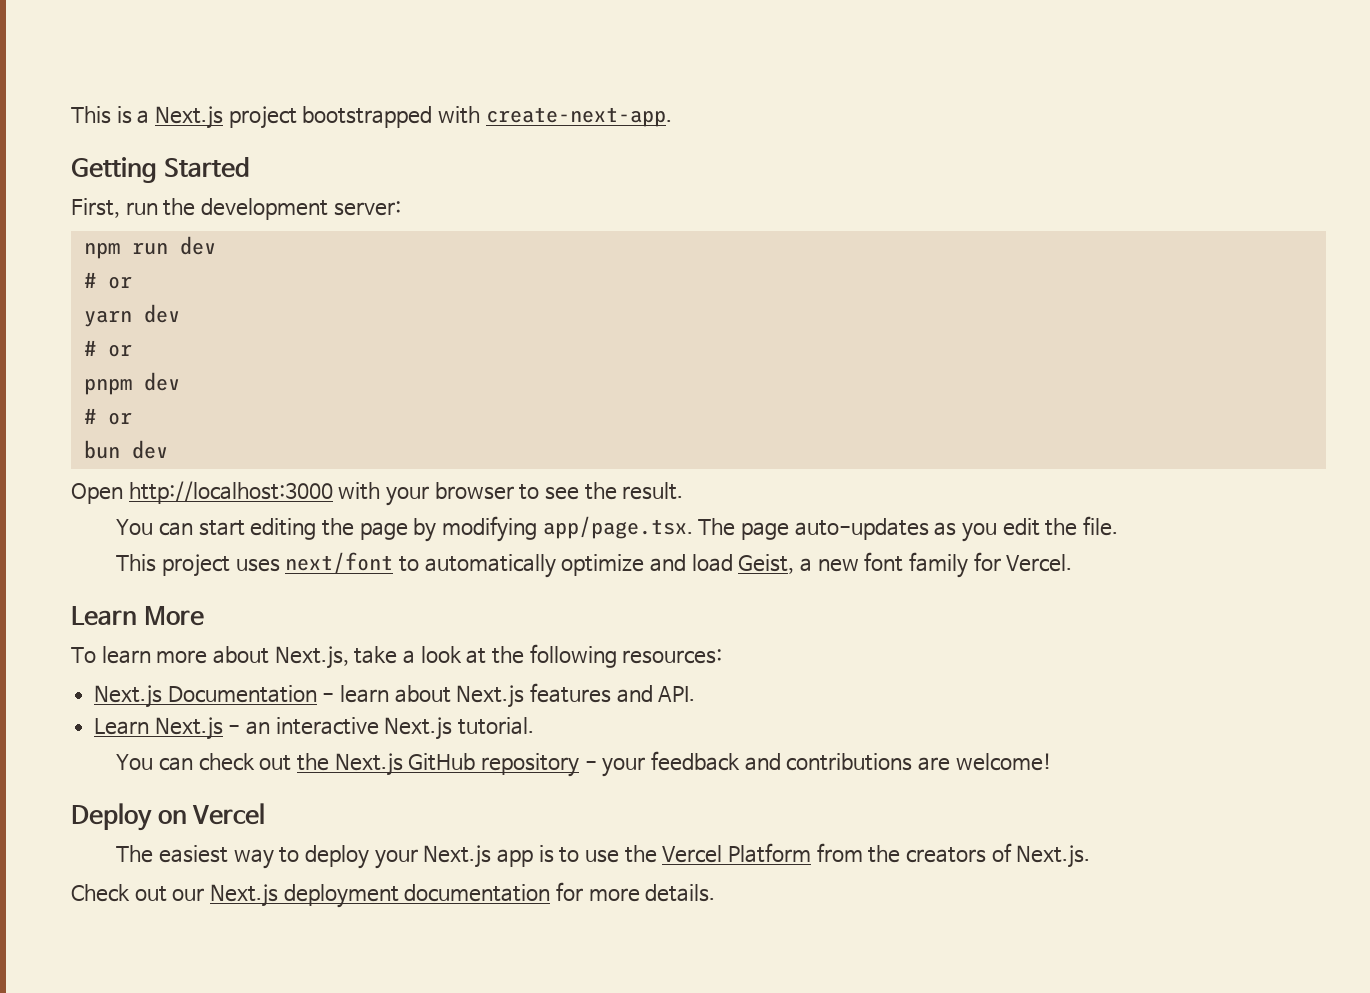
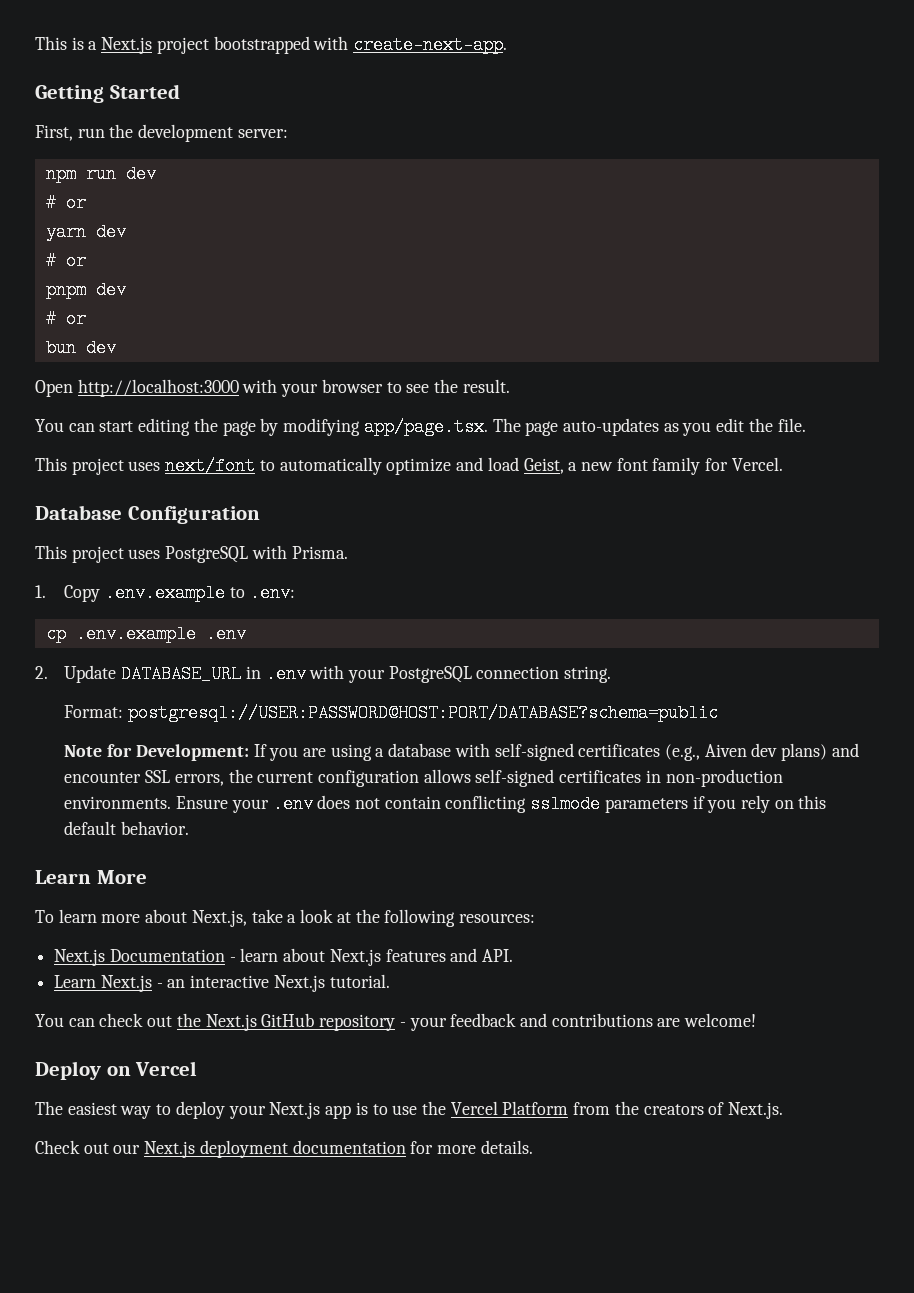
(1073, 563) none -> [35,505,260,524] [35,545,348,563] [35,584,295,602] [45,625,246,643] [35,665,612,683] [64,704,719,722] [64,743,859,761] [64,769,783,787] [64,795,827,813] [64,821,190,835] // Database Configuration // This project uses PostgreSQL with Prisma. // 1. Copy .env.example to .env: // cp .env.example .env // 2. Update DATABASE_URL in .env with your PostgreSQL connection string. // Format: postgresql://USER:PASSWORD@HOST:PORT/DATABASE?schema=public // Note for Development: If you are using a database with self-signed certificates (e.g., Aiven dev plans) and encounter SSL errors, the current configuration allows self-signed certificates in non-production environments. Ensure your .env does not contain conflicting sslmode parameters if you rely on this default behavior.

